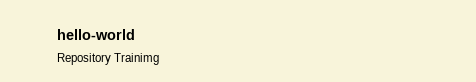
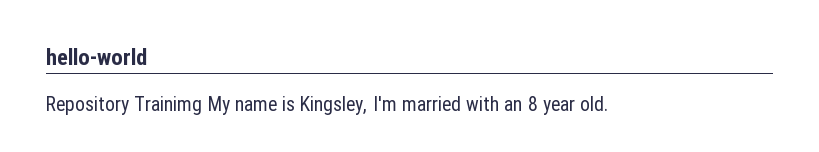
(160, 59) none -> [207,96,609,115] My name is Kingsley, I'm married with an 8 year old.

